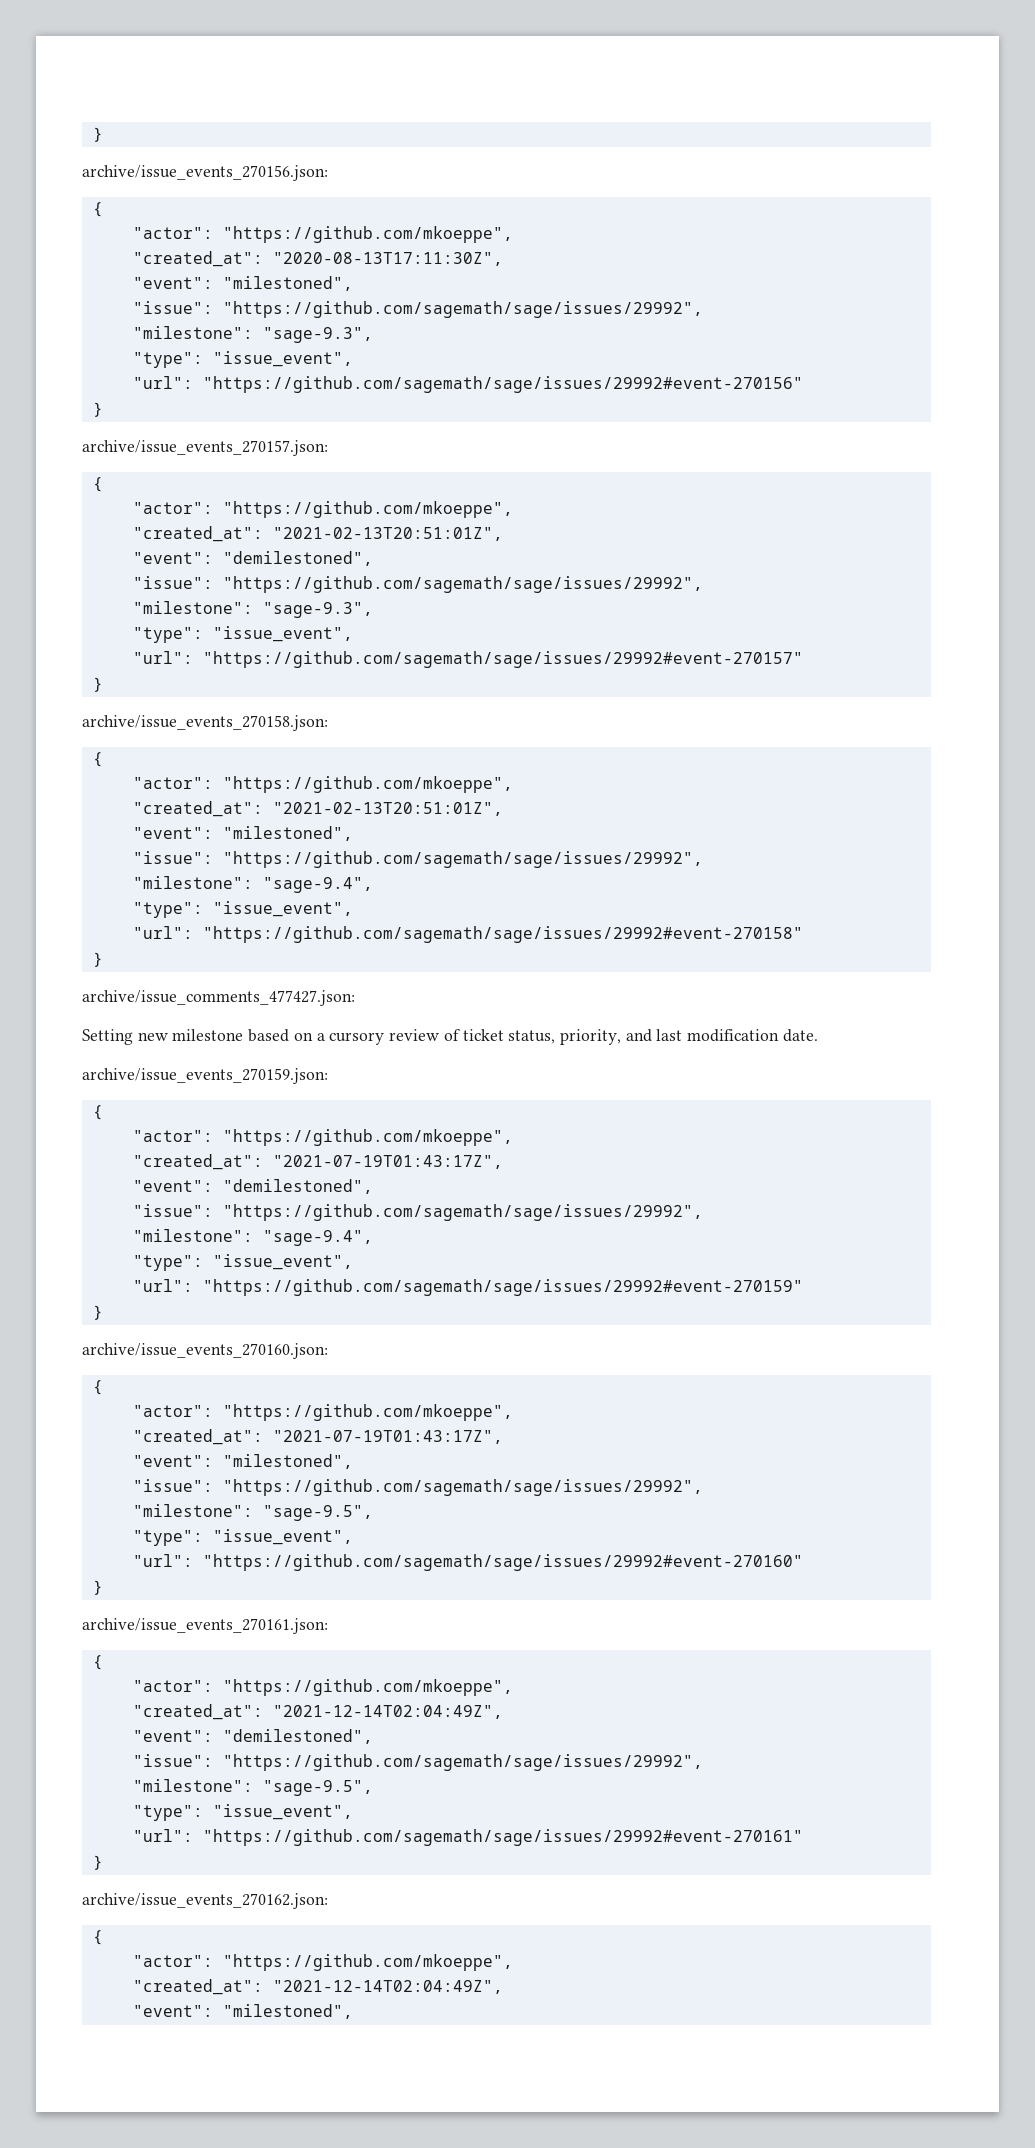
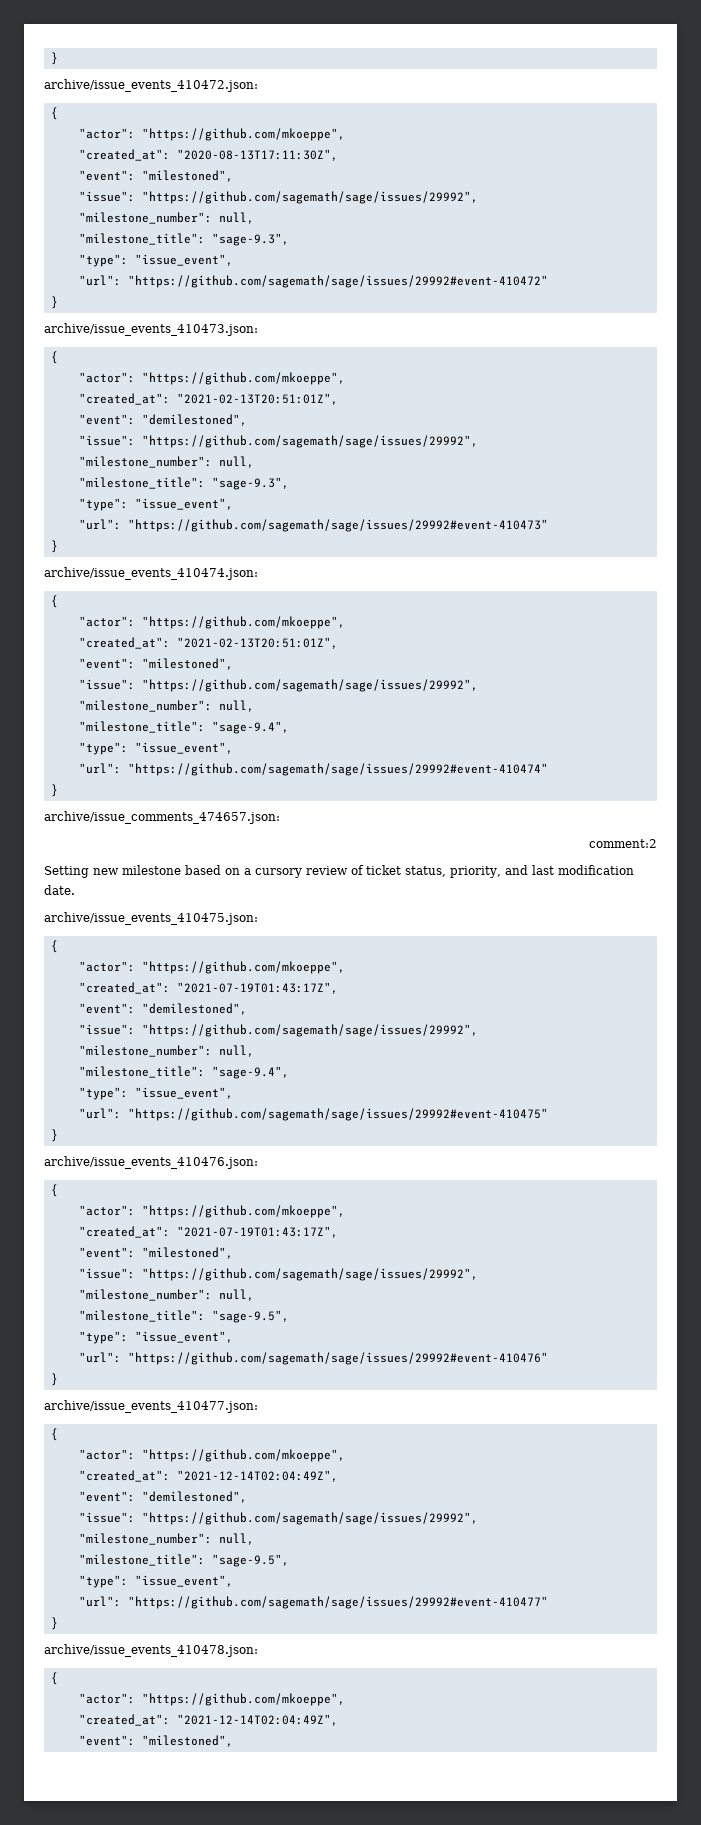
[92,127,103,142] [82,165,328,181] } // archive/issue_events_270156.json: -> [50,52,58,65] [44,79,258,92] } // archive/issue_events_410472.json:
[132,326,373,343] [132,351,353,368] [132,376,803,393] [92,402,103,417] [82,440,328,456] "milestone": "sage-9.3", // "type": "issue_event", // "url": "https://github.com/sagemath/sage/issues/29992#event-270156" // } // archive/issue_events_270157.json: -> [78,212,254,224] [78,233,289,246] [78,254,233,267] [78,275,548,288] [50,296,58,309] [44,323,258,336] "milestone_number": null, // "milestone_title": "sage-9.3", // "type": "issue_event", // "url": "https://github.com/sagemath/sage/issues/29992#event-410472" // } // archive/issue_events_410473.json:
[132,601,373,618] [132,626,353,643] [132,651,803,668] [92,677,103,692] [82,715,328,731] "milestone": "sage-9.3", // "type": "issue_event", // "url": "https://github.com/sagemath/sage/issues/29992#event-270157" // } // archive/issue_events_270158.json: -> [78,456,254,468] [78,477,289,490] [78,498,233,511] [78,519,548,532] [50,540,58,553] [44,567,258,580] "milestone_number": null, // "milestone_title": "sage-9.3", // "type": "issue_event", // "url": "https://github.com/sagemath/sage/issues/29992#event-410473" // } // archive/issue_events_410474.json:
[132,876,373,893] [132,901,353,918] [132,926,803,943] [92,952,103,967] [82,990,355,1006] "milestone": "sage-9.4", // "type": "issue_event", // "url": "https://github.com/sagemath/sage/issues/29992#event-270158" // } // archive/issue_comments_477427.json: -> [78,700,254,712] [78,721,289,734] [78,742,233,755] [78,763,548,776] [50,784,58,797] [44,811,280,824] [589,839,657,848] "milestone_number": null, // "milestone_title": "sage-9.4", // "type": "issue_event", // "url": "https://github.com/sagemath/sage/issues/29992#event-410474" // } // archive/issue_comments_474657.json: // comment:2
[82,1068,328,1084] archive/issue_events_270159.json: -> [44,912,258,925] archive/issue_events_410475.json:
[132,1229,373,1246] [132,1254,353,1271] [132,1279,803,1296] [92,1305,103,1320] [82,1343,328,1359] "milestone": "sage-9.4", // "type": "issue_event", // "url": "https://github.com/sagemath/sage/issues/29992#event-270159" // } // archive/issue_events_270160.json: -> [78,1045,254,1057] [78,1066,289,1079] [78,1087,233,1100] [78,1108,548,1121] [50,1129,58,1142] [44,1156,258,1169] "milestone_number": null, // "milestone_title": "sage-9.4", // "type": "issue_event", // "url": "https://github.com/sagemath/sage/issues/29992#event-410475" // } // archive/issue_events_410476.json:
[132,1504,373,1521] [132,1529,353,1546] [132,1554,803,1571] [92,1580,103,1595] [82,1618,328,1634] "milestone": "sage-9.5", // "type": "issue_event", // "url": "https://github.com/sagemath/sage/issues/29992#event-270160" // } // archive/issue_events_270161.json: -> [78,1289,254,1301] [78,1310,289,1323] [78,1331,233,1344] [78,1352,548,1365] [50,1373,58,1386] [44,1400,258,1413] "milestone_number": null, // "milestone_title": "sage-9.5", // "type": "issue_event", // "url": "https://github.com/sagemath/sage/issues/29992#event-410476" // } // archive/issue_events_410477.json:
[132,1779,373,1796] [132,1804,353,1821] [132,1829,803,1846] [92,1855,103,1870] [82,1893,328,1909] "milestone": "sage-9.5", // "type": "issue_event", // "url": "https://github.com/sagemath/sage/issues/29992#event-270161" // } // archive/issue_events_270162.json: -> [78,1533,254,1545] [78,1554,289,1567] [78,1575,233,1588] [78,1596,548,1609] [50,1617,58,1630] [44,1644,258,1657] "milestone_number": null, // "milestone_title": "sage-9.5", // "type": "issue_event", // "url": "https://github.com/sagemath/sage/issues/29992#event-410477" // } // archive/issue_events_410478.json:

